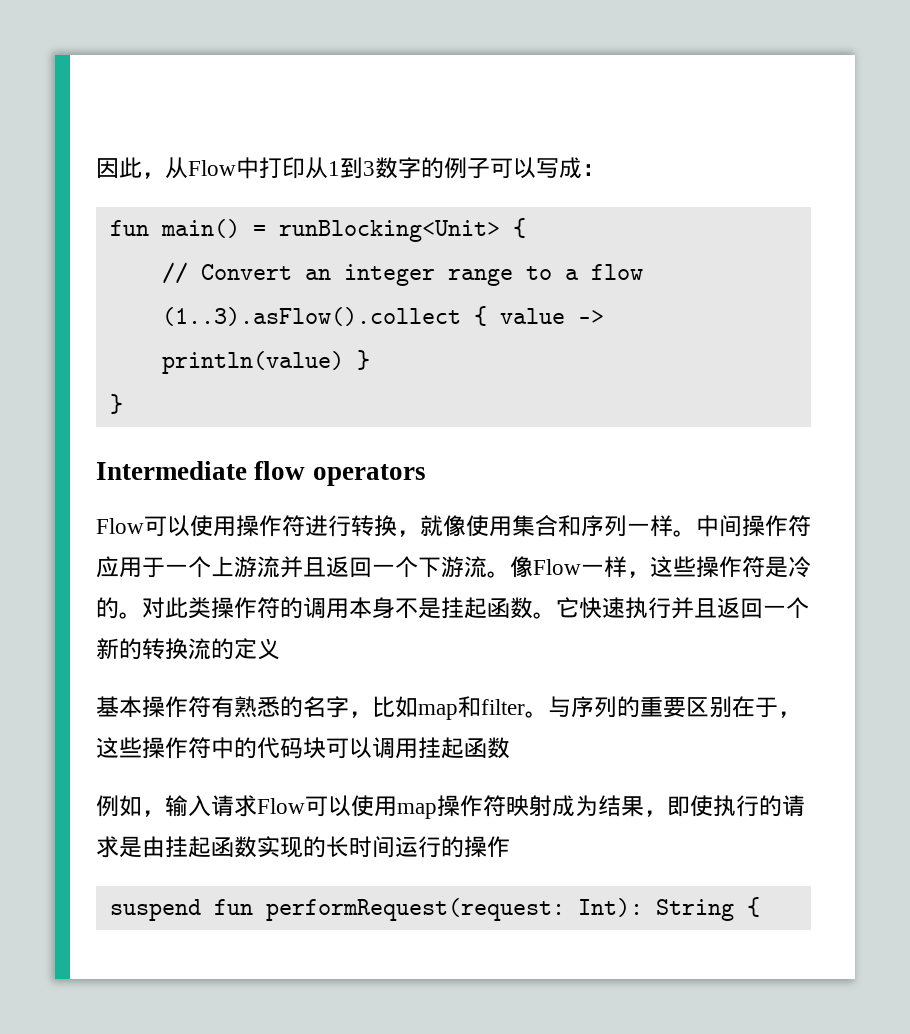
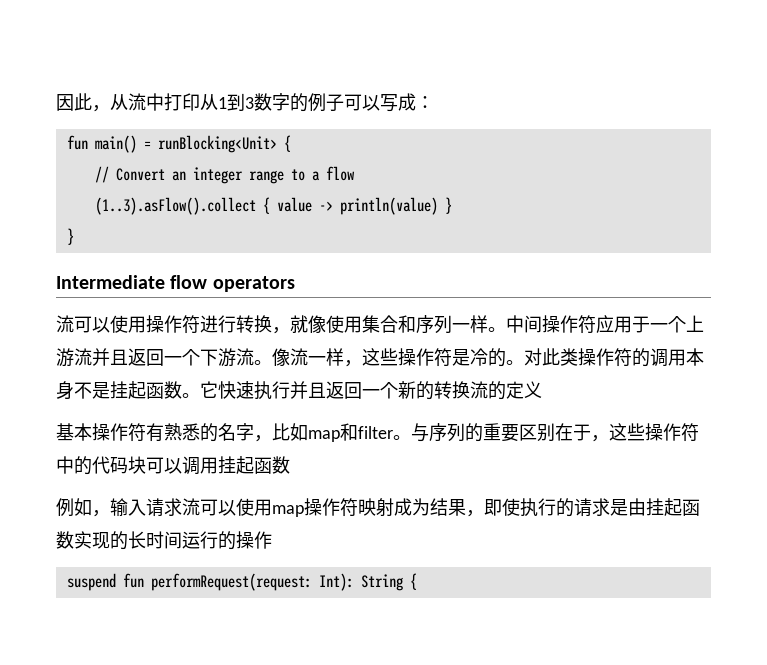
[188,160,236,176] Flow -> [128,93,146,111] 流
[96,518,144,534] Flow -> [56,315,74,333] 流
[533,559,581,575] Flow -> [290,348,308,366] 流
[257,798,305,814] Flow -> [182,498,200,516] 流

